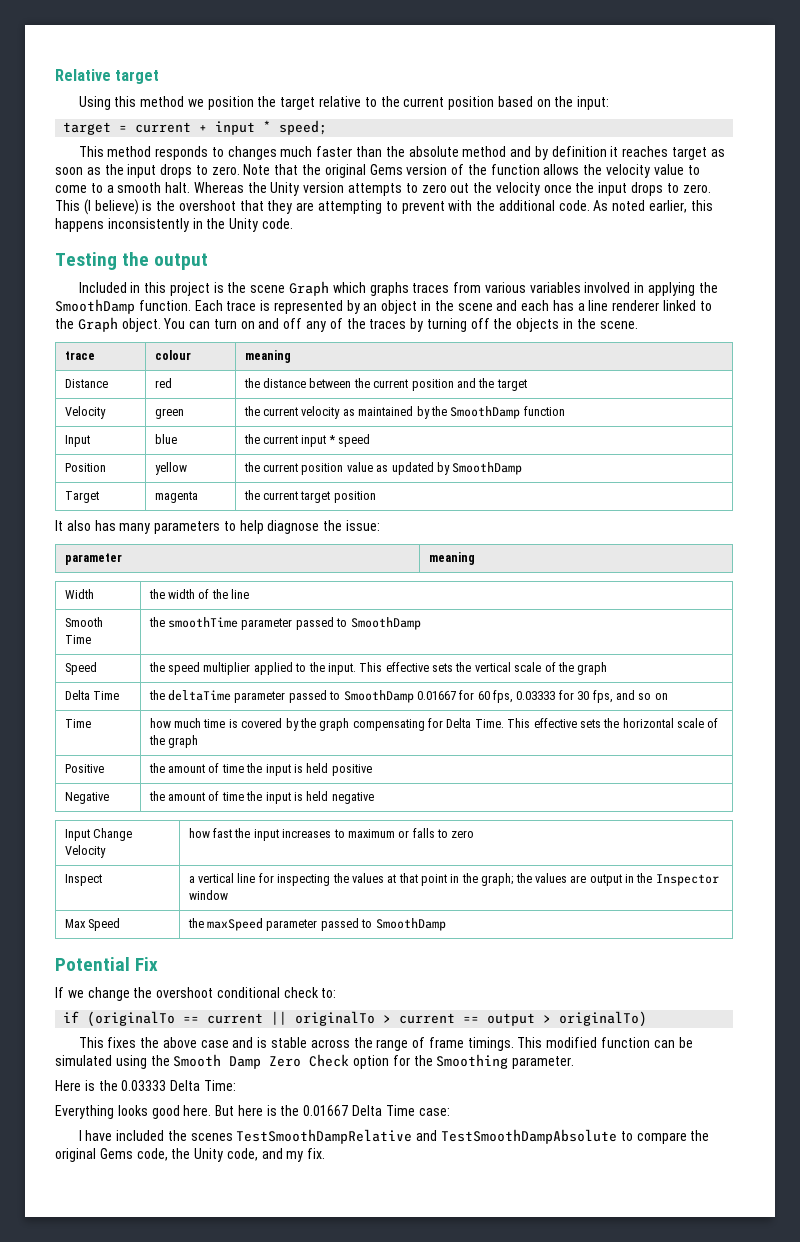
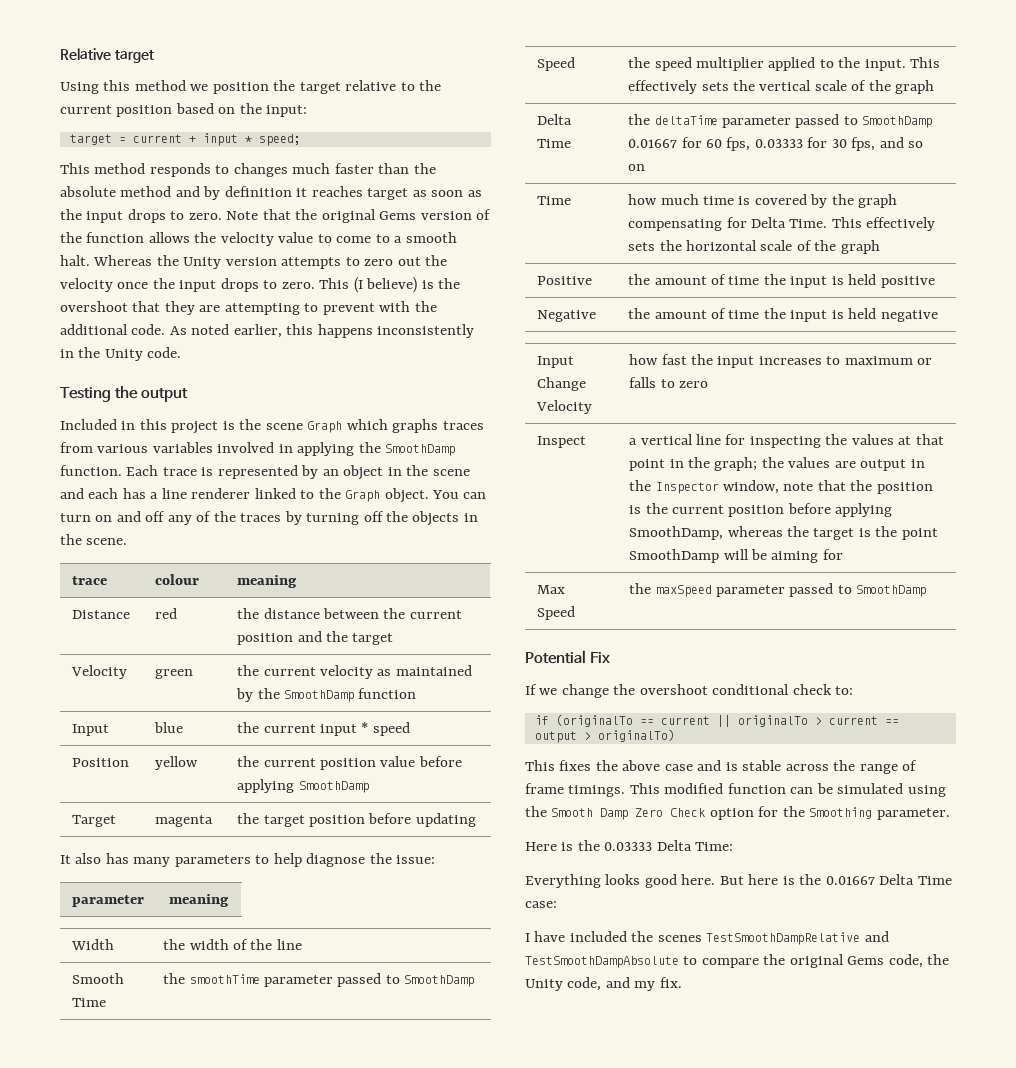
[376,462,450,475] as updated by -> [418,756,462,767] [237,779,295,793] before applying
[263,491,299,500] current -> (260, 818) none
(376, 497) none -> [368,813,476,827] before updating
[385,662,429,672] effective -> [628,80,698,94] effectively
[533,718,577,728] effective -> [866,217,936,231] effectively
[188,890,228,900] window -> [722,480,933,494] [629,503,893,517] [629,526,938,540] [629,549,843,563] window, note that the position is the current position before applying SmoothDamp, whereas the target is the point SmoothDamp will be aiming for

